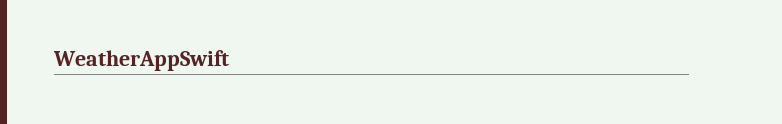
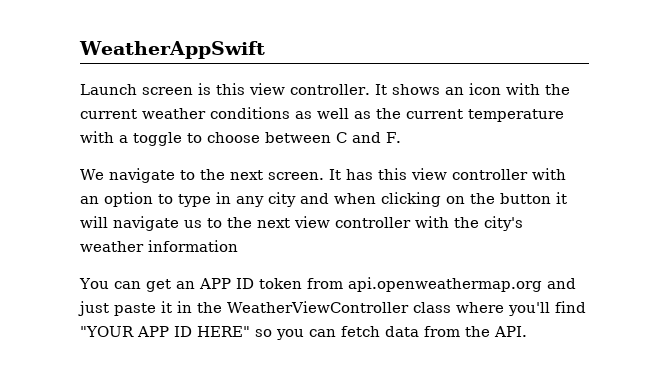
(229, 60) none -> [80,83,570,95] [80,107,564,122] [80,131,401,146] [80,168,566,183] [80,192,567,207] [80,216,523,231] [80,240,238,252] [79,277,576,292] [78,301,586,316] [80,326,527,340] // Launch screen is this view controller. It shows an icon with the current weather conditions as well as the current temperature with a toggle to choose between C and F. // We navigate to the next screen. It has this view controller with an option to type in any city and when clicking on the button it will navigate us to the next view controller with the city's weather information // You can get an APP ID token from api.openweathermap.org and just paste it in the WeatherViewController class where you'll find "YOUR APP ID HERE" so you can fetch data from the API.

